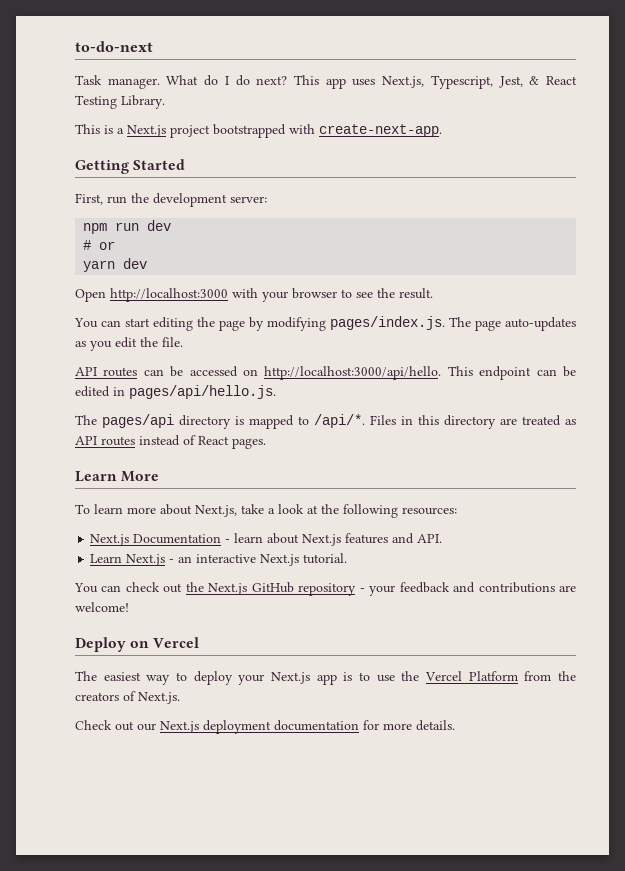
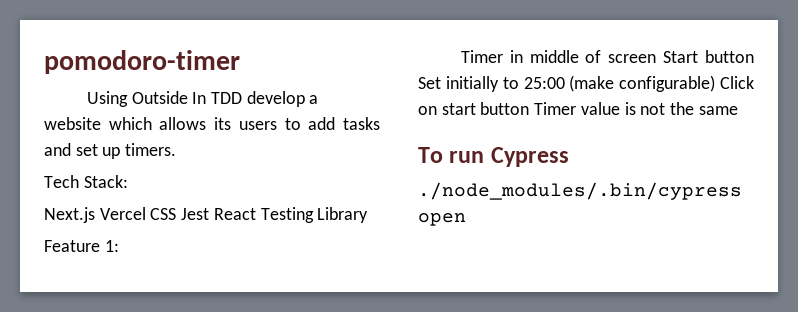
[75,41,153,52] [75,75,578,89] [75,95,165,109] [75,124,442,138] [75,159,186,174] [75,193,267,207] [83,220,172,234] [83,240,116,250] [83,258,148,272] [75,288,433,302] [74,316,576,331] [75,337,183,351] [75,366,576,380] [75,385,276,399] [75,414,576,429] [75,435,266,449] [75,471,160,482] [75,504,457,518] [90,533,443,546] [90,553,348,566] [74,582,576,596] [75,602,129,612] [75,637,200,652] [75,671,577,685] [75,691,180,704] [75,720,455,734] to-do-next // Task manager. What do I do next? This app uses Next.js, Typescript, Jest, & React Testing Library. // This is a Next.js project bootstrapped with create-next-app. // Getting Started // First, run the development server: // npm run dev // # or // yarn dev // Open http://localhost:3000 with your browser to see the result. // You can start editing the page by modifying pages/index.js. The page auto-updates as you edit the file. // API routes can be accessed on http://localhost:3000/api/hello. This endpoint can be edited in pages/api/hello.js. // The pages/api directory is mapped to /api/*. Files in this directory are treated as API routes instead of React pages. // Learn More // To learn more about Next.js, take a look at the following resources: // Next.js Documentation - learn about Next.js features and API. // Learn Next.js - an interactive Next.js tutorial. // You can check out the Next.js GitHub repository - your feedback and contributions are welcome! // Deploy on Vercel // The easiest way to deploy your Next.js app is to use the Vercel Platform from the creators of Next.js. // Check out our Next.js deployment documentation for more details. -> [44,50,240,74] [86,91,319,107] [44,117,381,130] [44,143,177,159] [44,175,128,188] [44,207,369,223] [44,240,119,252] [460,50,754,63] [418,75,754,92] [418,102,738,115] [418,147,569,167] [418,182,742,200] [418,213,466,226] pomodoro-timer // Using Outside In TDD develop a website which allows its users to add tasks and set up timers. // Tech Stack: // Next.js Vercel CSS Jest React Testing Library // Feature 1: // Timer in middle of screen Start button Set initially to 25:00 (make configurable) Click on start button Timer value is not the same // To run Cypress // ./node_modules/.bin/cypress open

